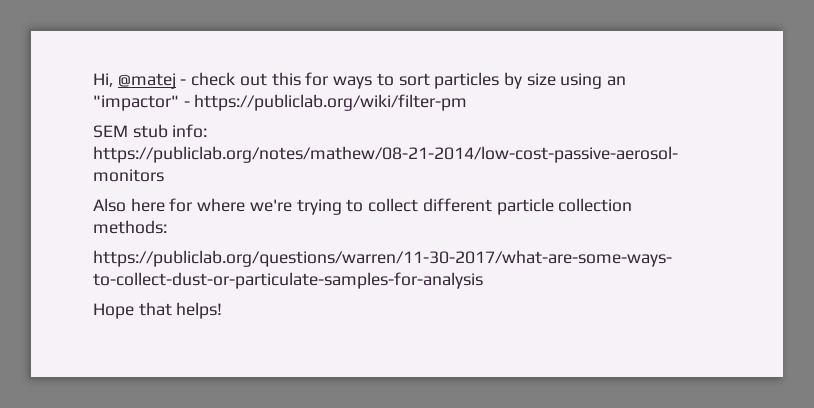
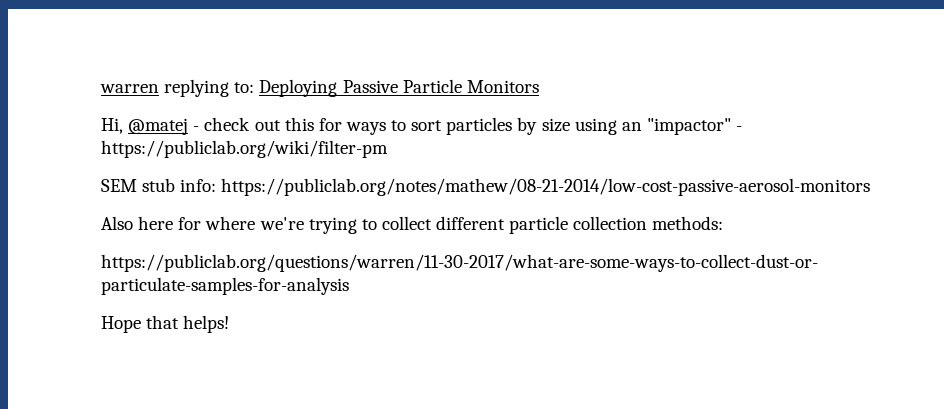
(93, 80) none -> [100,79,539,97] warren replying to: Deploying Passive Particle Monitors //

